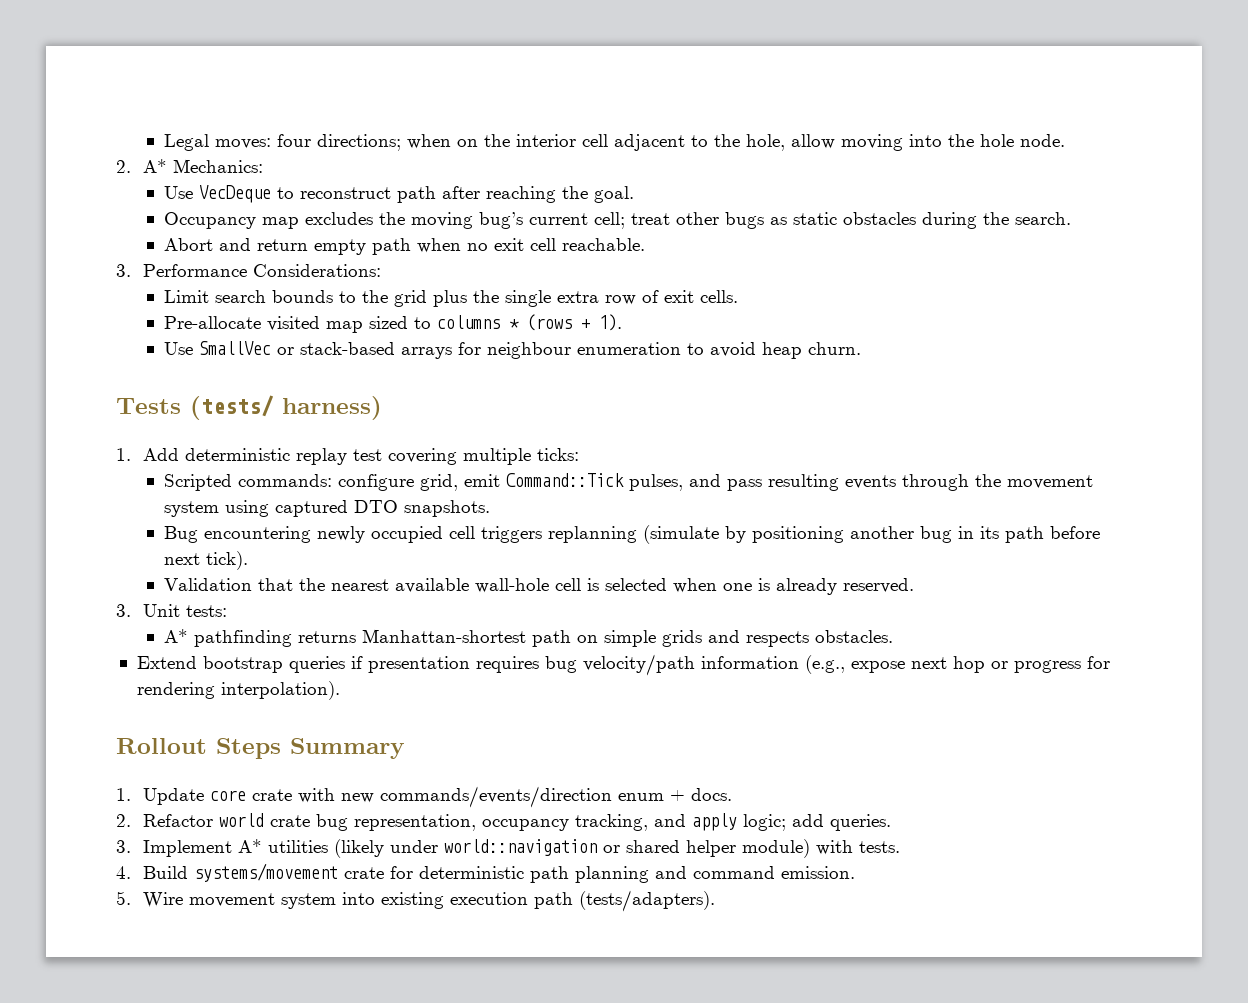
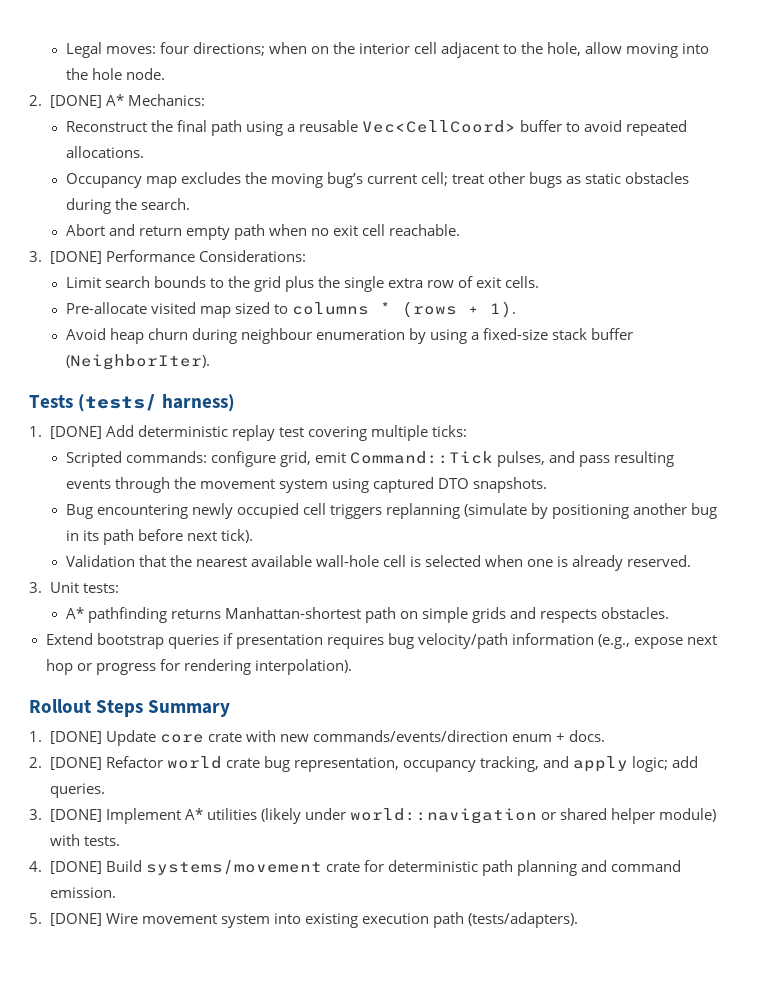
(131, 166) none -> [49,95,102,108] [DONE]
[164,185,635,203] Use VecDeque to reconstruct path after reaching the goal. -> [65,120,688,136] [65,146,144,158] Reconstruct the final path using a reusable Vec<CellCoord> buffer to avoid repeated allocations.
(131, 270) none -> [49,251,102,264] [DONE]
[164,341,862,359] Use SmallVec or stack-based arrays for neighbour enumeration to avoid heap churn. -> [65,328,634,344] [65,354,210,370] Avoid heap churn during neighbour enumeration by using a fixed-size stack buffer (NeighborIter).
(131, 454) none -> [49,426,102,439] [DONE]
(131, 794) none -> [49,731,102,744] [DONE]
(131, 820) none -> [49,757,102,770] [DONE]
(131, 846) none -> [49,809,102,822] [DONE]
(131, 872) none -> [49,861,102,874] [DONE]
(131, 898) none -> [49,913,102,926] [DONE]

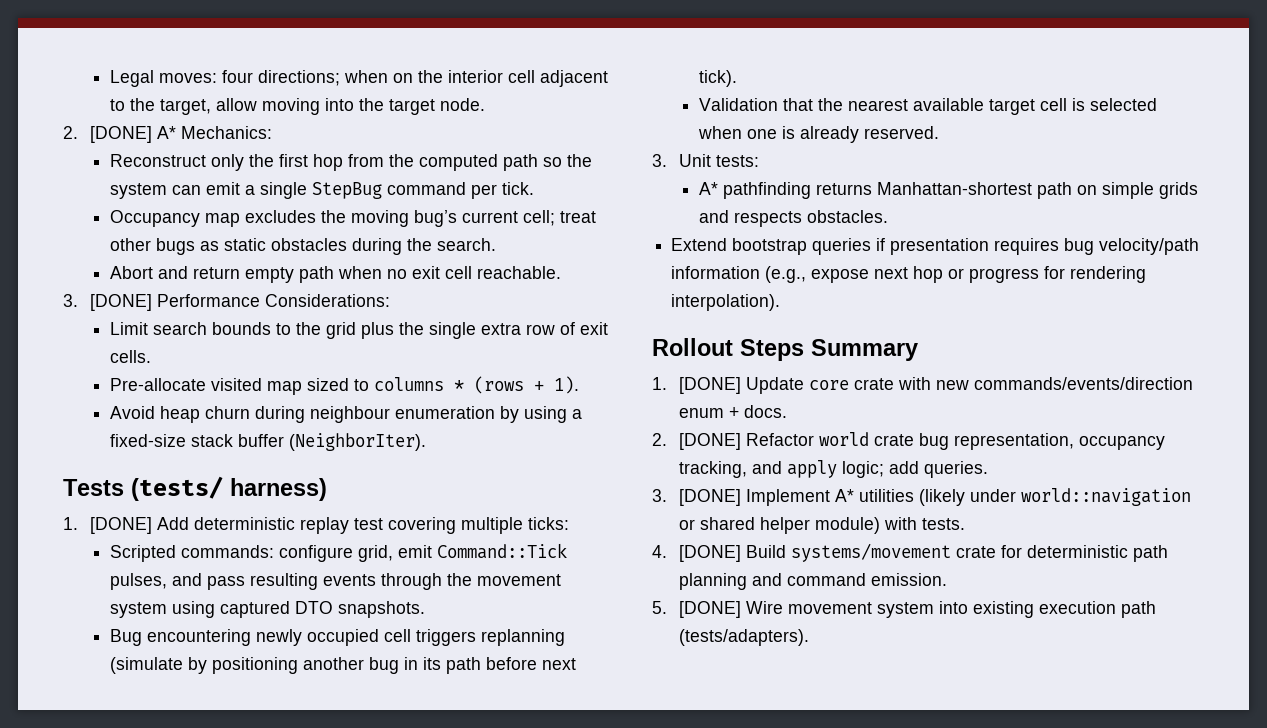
[547,42,582,56] hole, -> [159,99,211,115] target,
[91,68,122,80] hole -> [388,99,435,115] target
[150,120,688,136] [65,146,144,158] the final path using a reusable Vec<CellCoord> buffer to avoid repeated allocations. -> [210,154,592,171] [109,182,534,199] only the first hop from the computed path so the system can emit a single StepBug command per tick.
[315,555,379,567] wall-hole -> [988,99,1035,115] target

